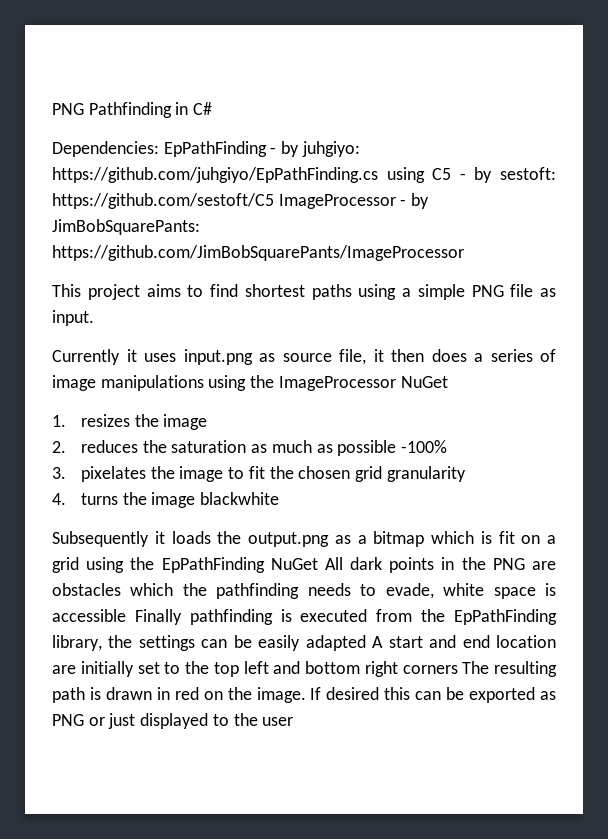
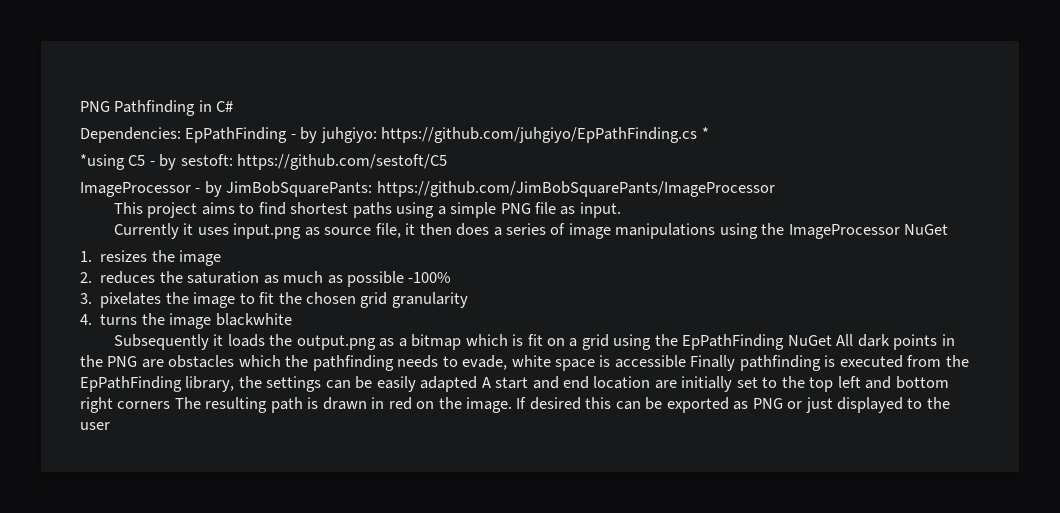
[386,167,425,183] using -> [701,127,709,139] [80,154,125,170] * // *using
(274, 201) none -> (448, 162) //

